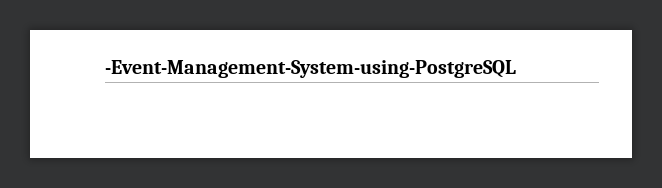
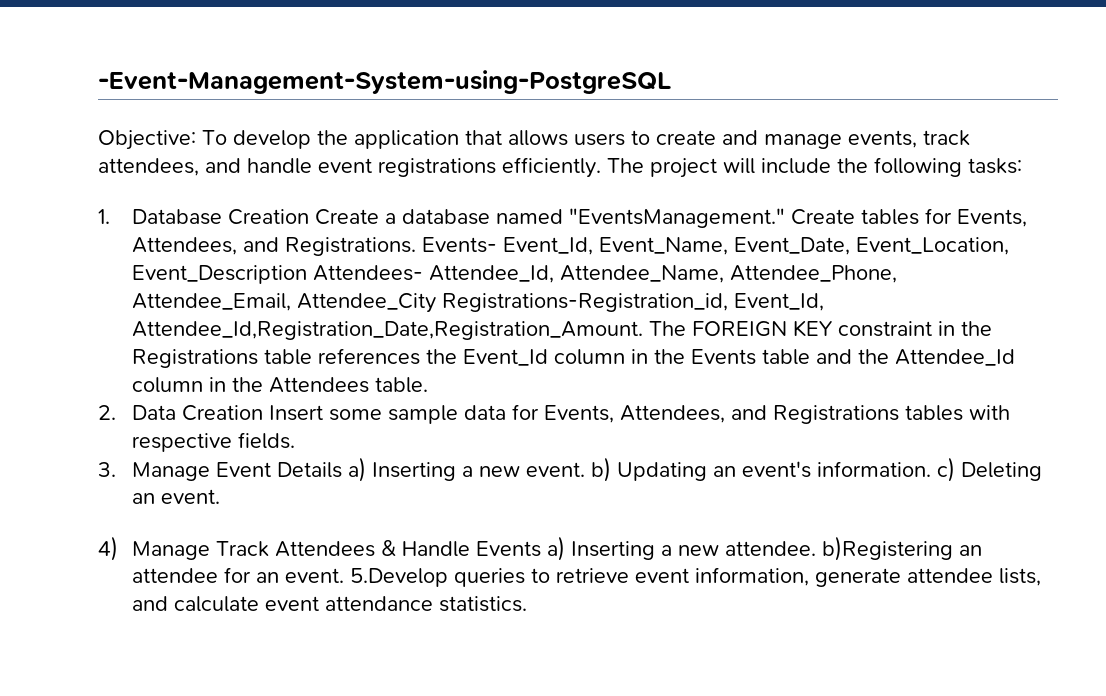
(516, 69) none -> [98,130,970,150] [98,157,1022,178] [98,208,1028,228] [132,237,1010,256] [132,265,898,284] [132,293,825,313] [132,320,993,340] [132,348,1016,368] [132,377,429,393] [98,404,1011,424] [132,432,296,452] [98,457,1043,482] [132,489,221,504] [98,536,983,561] [132,567,1042,587] [132,596,528,612] // Objective: To develop the application that allows users to create and manage events, track attendees, and handle event registrations efficiently. The project will include the following tasks: // 1. Database Creation Create a database named "EventsManagement." Create tables for Events, Attendees, and Registrations. Events- Event_Id, Event_Name, Event_Date, Event_Location, Event_Description Attendees- Attendee_Id, Attendee_Name, Attendee_Phone, Attendee_Email, Attendee_City Registrations-Registration_id, Event_Id, Attendee_Id,Registration_Date,Registration_Amount. The FOREIGN KEY constraint in the Registrations table references the Event_Id column in the Events table and the Attendee_Id column in the Attendees table. // 2. Data Creation Insert some sample data for Events, Attendees, and Registrations tables with respective fields. // 3. Manage Event Details a) Inserting a new event. b) Updating an event's information. c) Deleting an event. // 4) Manage Track Attendees & Handle Events a) Inserting a new attendee. b)Registering an attendee for an event. 5.Develop queries to retrieve event information, generate attendee lists, and calculate event attendance statistics.

